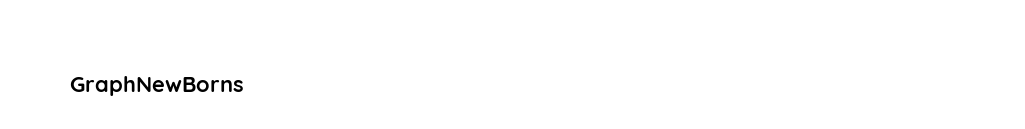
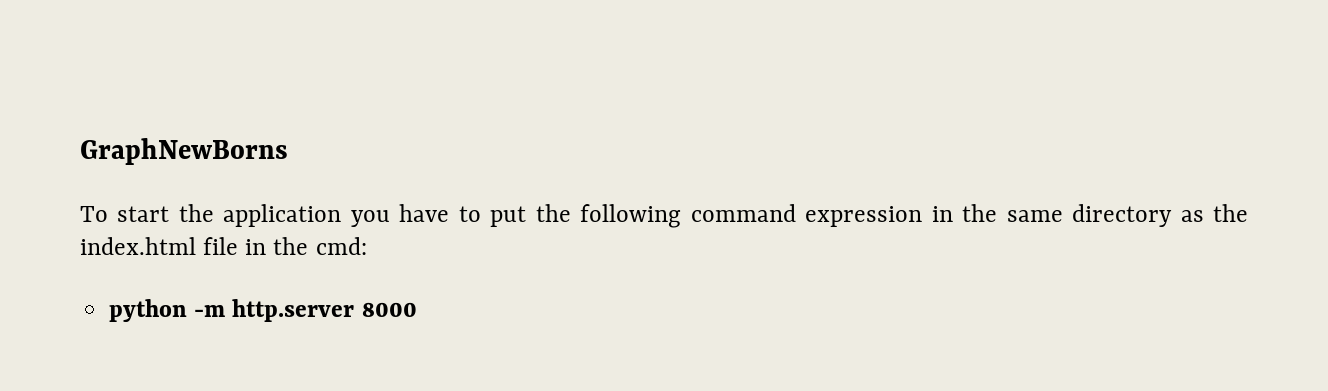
(244, 86) none -> [80,204,1249,228] [80,237,367,255] [109,299,417,322] // To start the application you have to put the following command expression in the same directory as the index.html file in the cmd: // python -m http.server 8000

